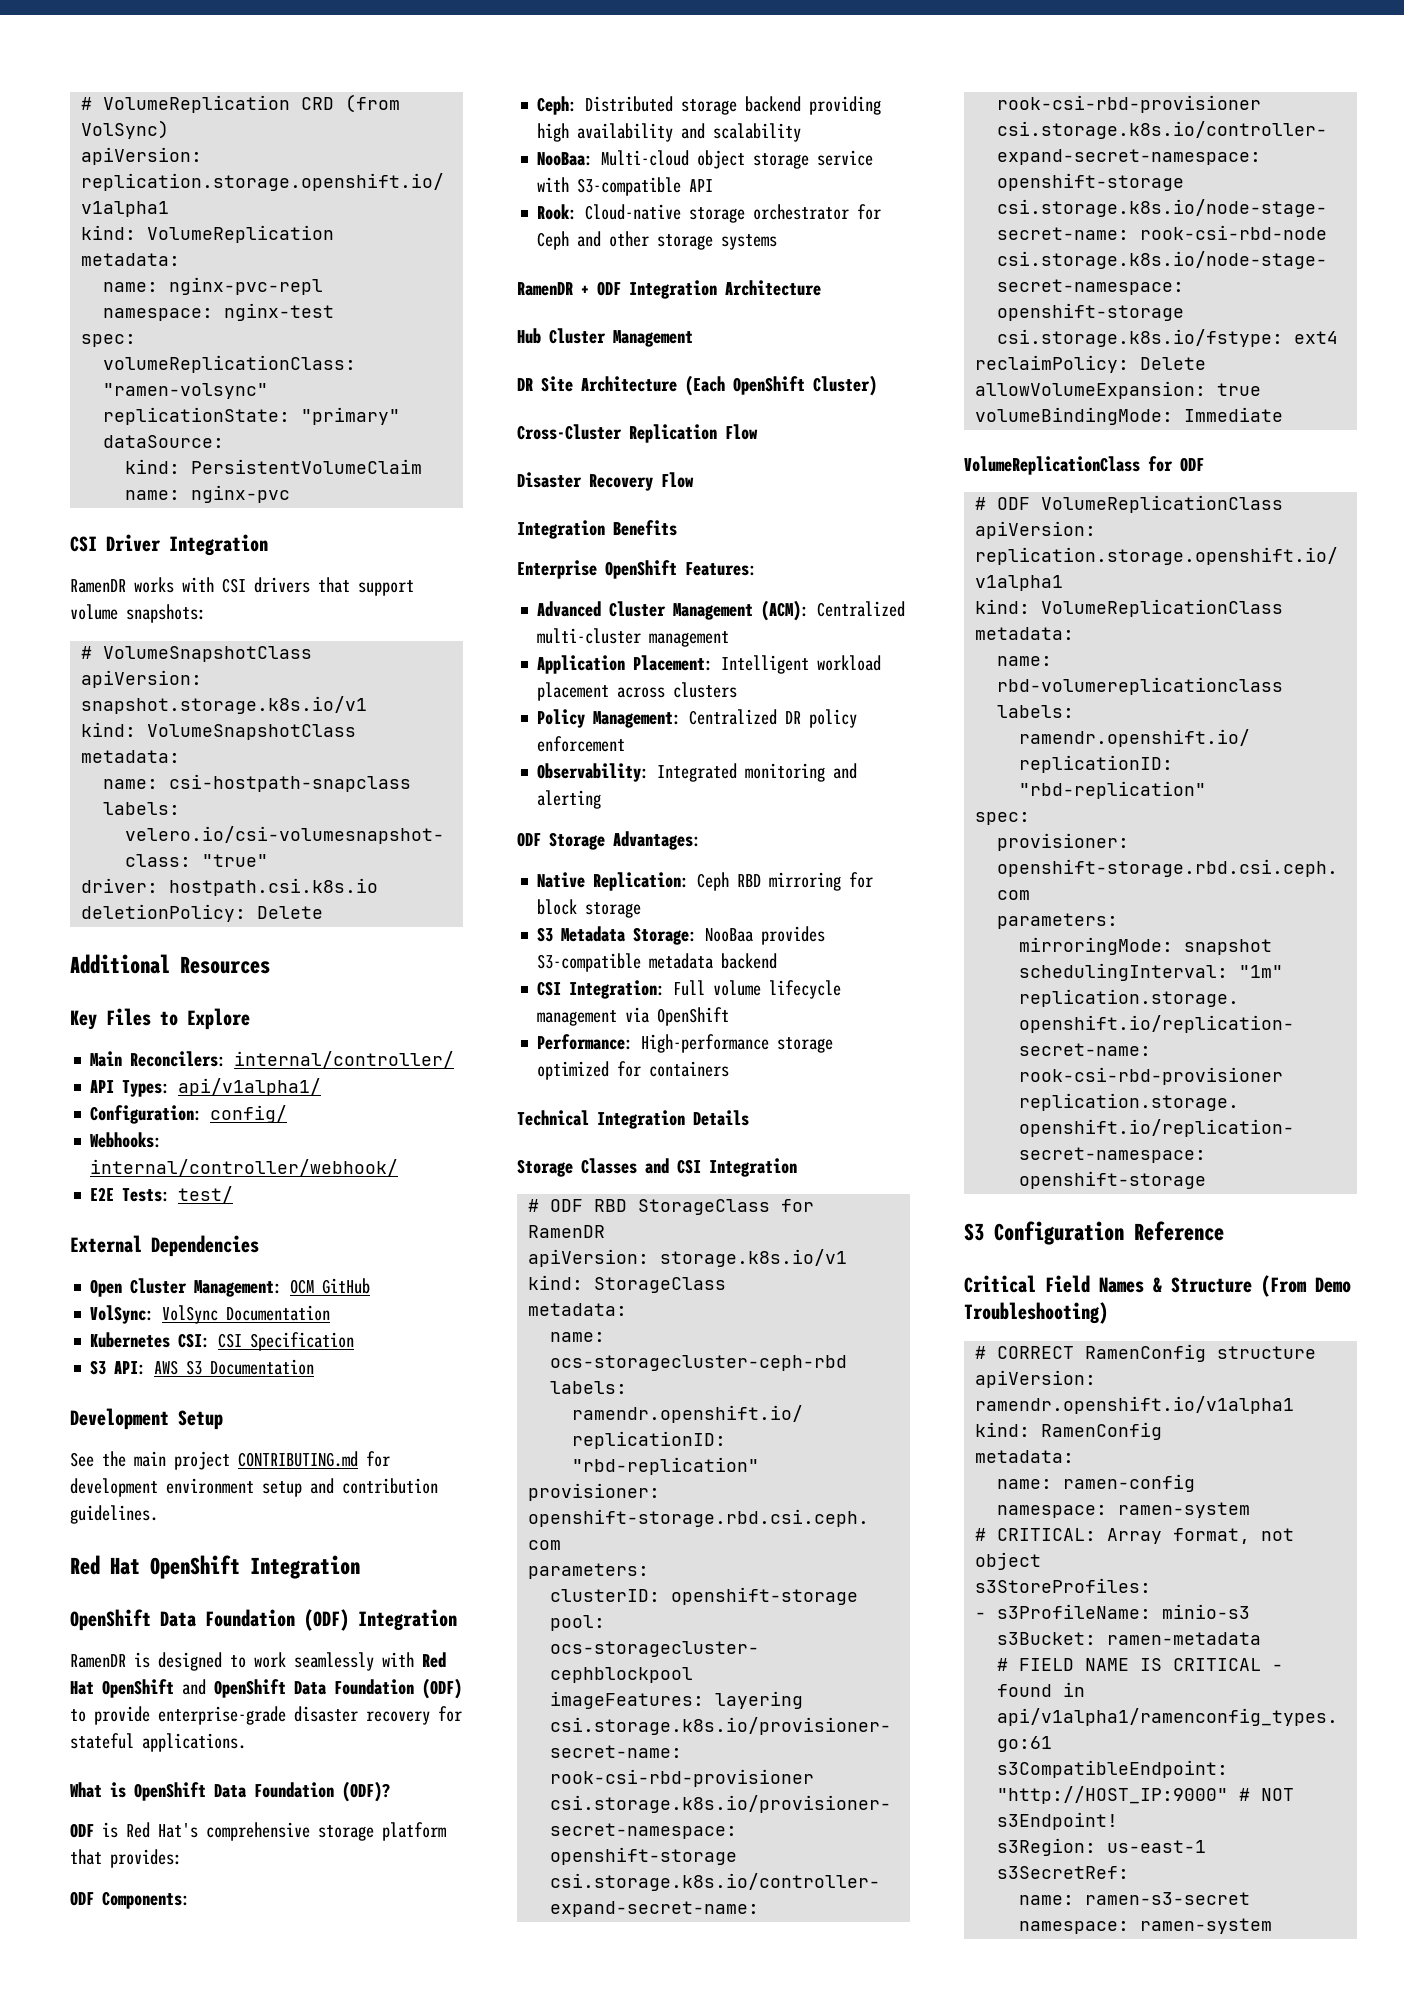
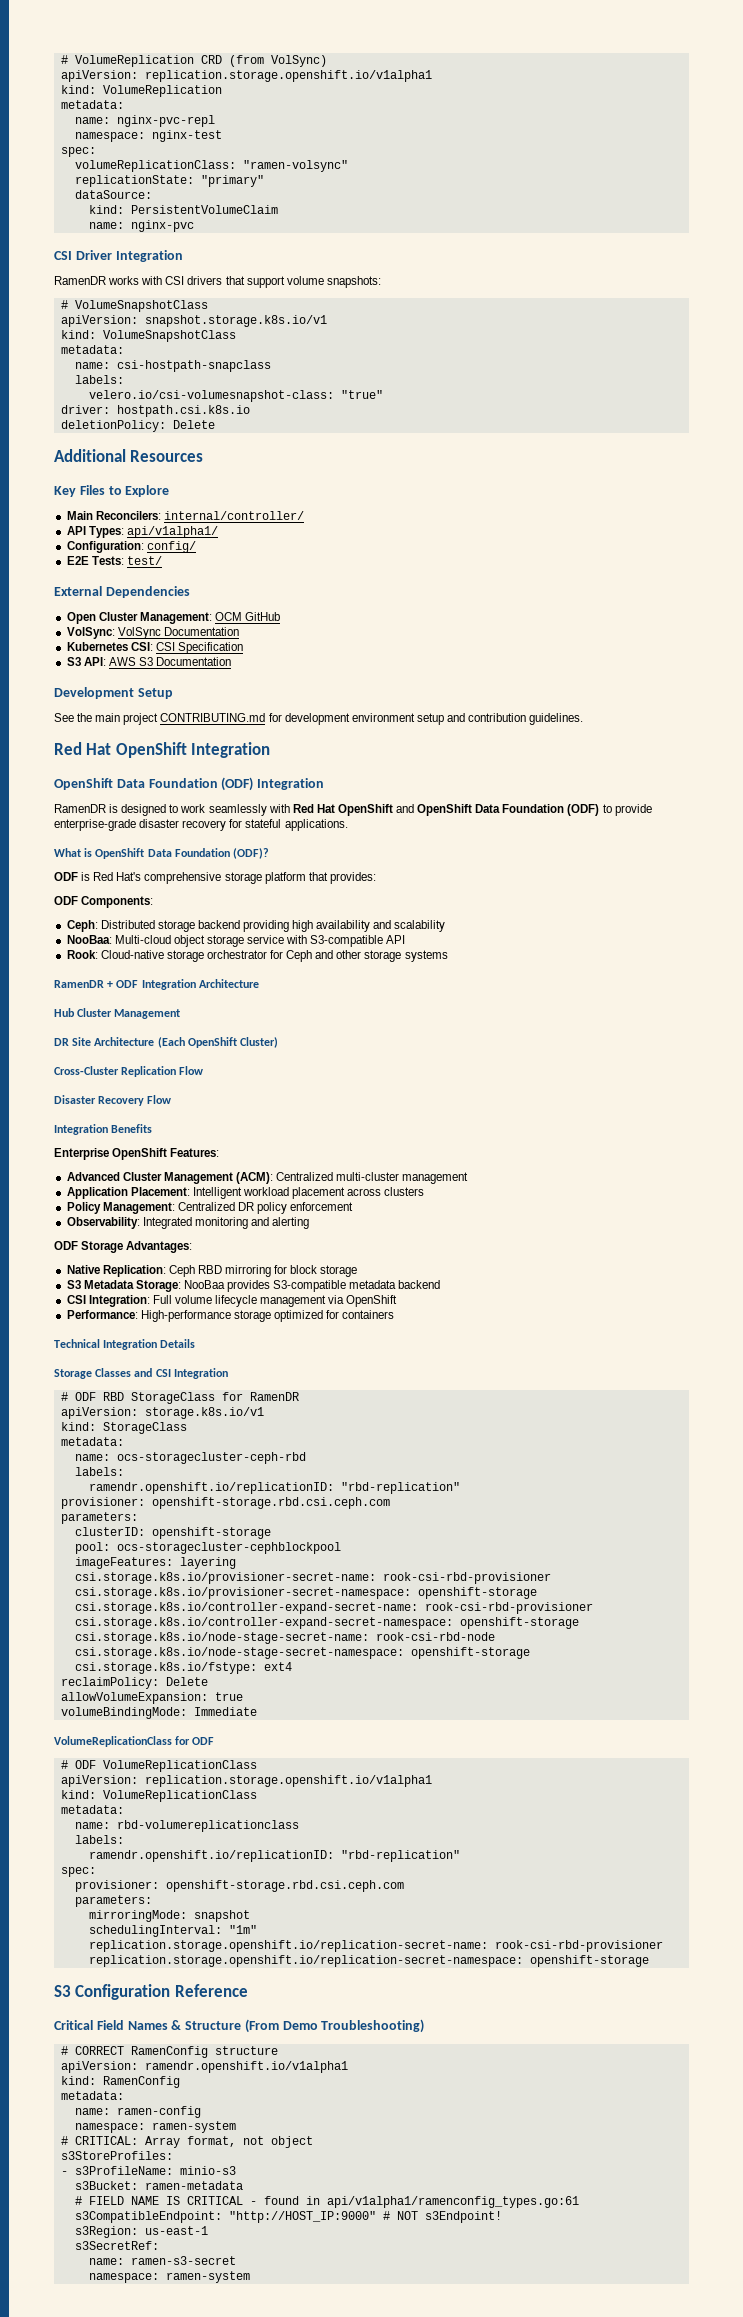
[90,1132,163,1148] [90,1159,399,1176] // Webhooks: internal/controller/webhook/ -> (196, 547) none

